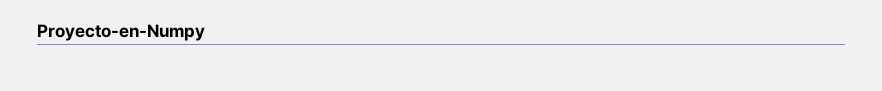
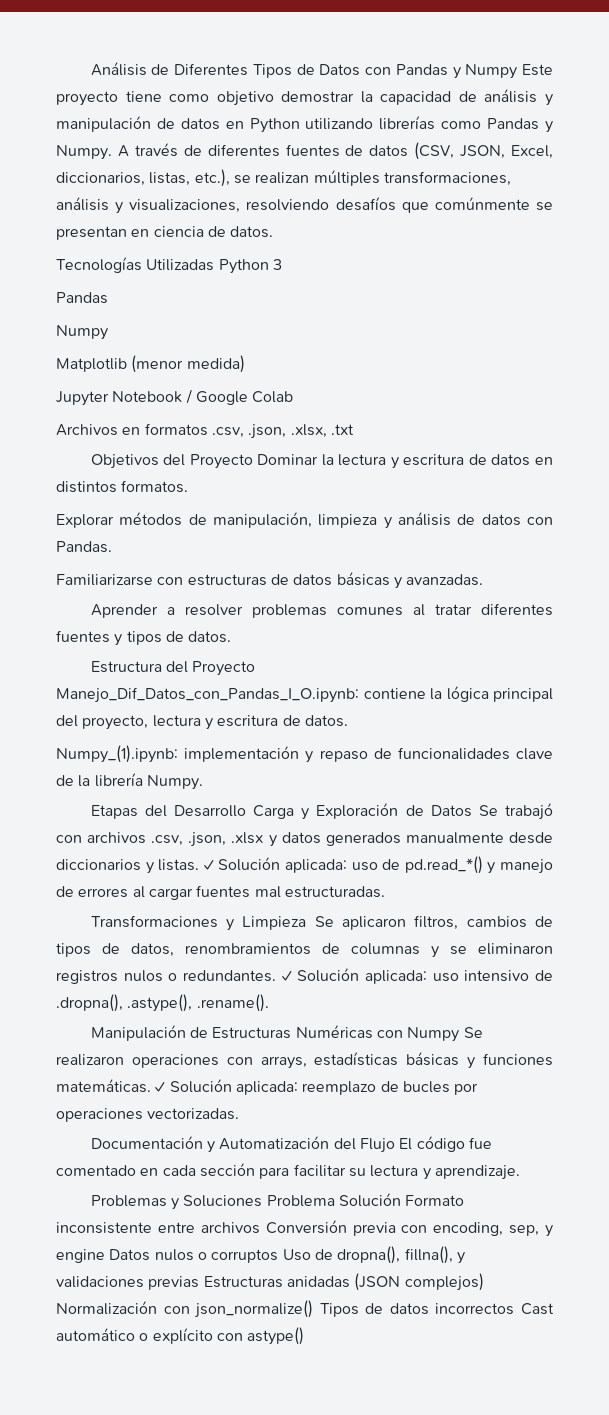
[37,24,205,41] Proyecto-en-Numpy -> [90,62,554,79] [56,89,553,106] [56,116,554,133] [56,142,553,160] [56,169,511,187] [56,197,554,214] [56,226,274,240] [56,257,282,274] [56,292,108,304] [56,325,108,340] [56,355,245,373] [56,389,294,406] [56,423,354,439] [90,454,554,469] [56,480,189,493] [56,512,553,529] [56,541,112,553] [56,572,484,589] [90,603,553,618] [56,630,232,646] [90,661,256,676] [56,686,553,703] [56,715,348,730] [56,745,554,763] [56,773,203,790] [90,803,554,820] [56,832,553,847] [56,856,554,874] [56,885,385,900] [90,915,553,931] [56,943,553,958] [56,968,553,984] [56,994,269,1012] [90,1025,483,1042] [56,1052,553,1069] [56,1079,479,1095] [56,1108,240,1122] [90,1136,492,1153] [56,1163,520,1180] [90,1193,465,1210] [56,1220,553,1237] [56,1246,465,1264] [56,1273,484,1291] [56,1300,554,1318] [56,1327,305,1345] Análisis de Diferentes Tipos de Datos con Pandas y Numpy Este proyecto tiene como objetivo demostrar la capacidad de análisis y manipulación de datos en Python utilizando librerías como Pandas y Numpy. A través de diferentes fuentes de datos (CSV, JSON, Excel, diccionarios, listas, etc.), se realizan múltiples transformaciones, análisis y visualizaciones, resolviendo desafíos que comúnmente se presentan en ciencia de datos. // Tecnologías Utilizadas Python 3 // Pandas // Numpy // Matplotlib (menor medida) // Jupyter Notebook / Google Colab // Archivos en formatos .csv, .json, .xlsx, .txt // Objetivos del Proyecto Dominar la lectura y escritura de datos en distintos formatos. // Explorar métodos de manipulación, limpieza y análisis de datos con Pandas. // Familiarizarse con estructuras de datos básicas y avanzadas. // Aprender a resolver problemas comunes al tratar diferentes fuentes y tipos de datos. // Estructura del Proyecto Manejo_Dif_Datos_con_Pandas_I_O.ipynb: contiene la lógica principal del proyecto, lectura y escritura de datos. // Numpy_(1).ipynb: implementación y repaso de funcionalidades clave de la librería Numpy. // Etapas del Desarrollo Carga y Exploración de Datos Se trabajó con archivos .csv, .json, .xlsx y datos generados manualmente desde diccionarios y listas. ✓ Solución aplicada: uso de pd.read_*() y manejo de errores al cargar fuentes mal estructuradas. // Transformaciones y Limpieza Se aplicaron filtros, cambios de tipos de datos, renombramientos de columnas y se eliminaron registros nulos o redundantes. ✓ Solución aplicada: uso intensivo de .dropna(), .astype(), .rename(). // Manipulación de Estructuras Numéricas con Numpy Se realizaron operaciones con arrays, estadísticas básicas y funciones matemáticas. ✓ Solución aplicada: reemplazo de bucles por operaciones vectorizadas. // Documentación y Automatización del Flujo El código fue comentado en cada sección para facilitar su lectura y aprendizaje. // Problemas y Soluciones Problema Solución Formato inconsistente entre archivos Conversión previa con encoding, sep, y engine Datos nulos o corruptos Uso de dropna(), fillna(), y validaciones previas Estructuras anidadas (JSON complejos) Normalización con json_normalize() Tipos de datos incorrectos Cast automático o explícito con astype()

